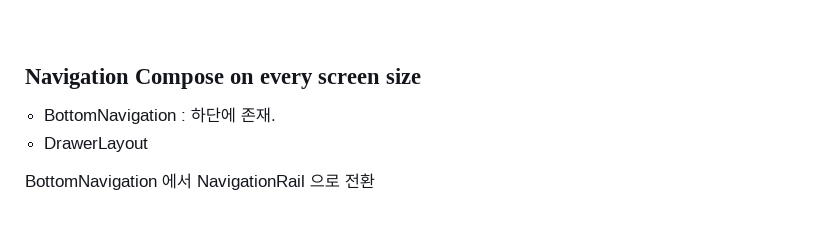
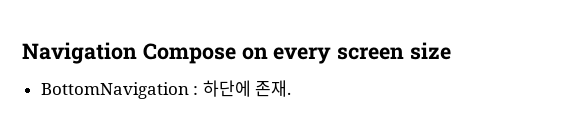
[43,137,148,152] [25,173,375,190] // DrawerLayout // BottomNavigation 에서 NavigationRail 으로 전환 -> (292, 88) none

